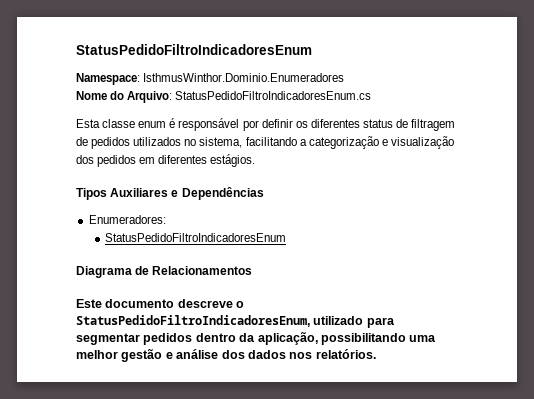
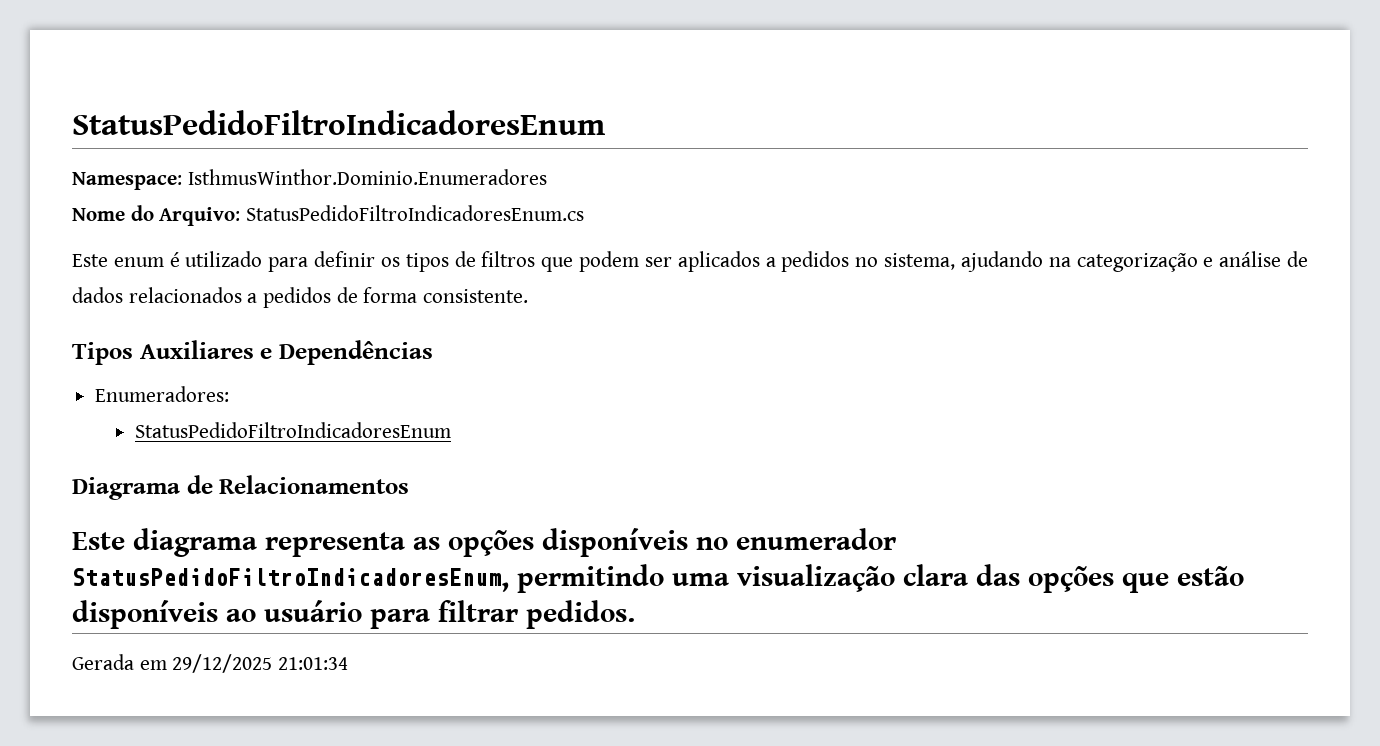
[76,118,456,131] [76,136,454,149] [76,154,256,167] Esta classe enum é responsável por definir os diferentes status de filtragem de pedidos utilizados no sistema, facilitando a categorização e visualização dos pedidos em diferentes estágios. -> [72,251,1309,272] [72,287,529,308] Este enum é utilizado para definir os tipos de filtros que podem ser aplicados a pedidos no sistema, ajudando na categorização e análise de dados relacionados a pedidos de forma consistente.
[105,299,245,308] [76,315,395,328] [76,332,437,345] [76,349,376,362] documento descreve o StatusPedidoFiltroIndicadoresEnum, utilizado para segmentar pedidos dentro da aplicação, possibilitando uma melhor gestão e análise dos dados nos relatórios. -> [133,528,896,557] [72,564,1244,593] [72,600,635,629] [72,654,349,673] diagrama representa as opções disponíveis no enumerador StatusPedidoFiltroIndicadoresEnum, permitindo uma visualização clara das opções que estão disponíveis ao usuário para filtrar pedidos. // Gerada em 29/12/2025 21:01:34

